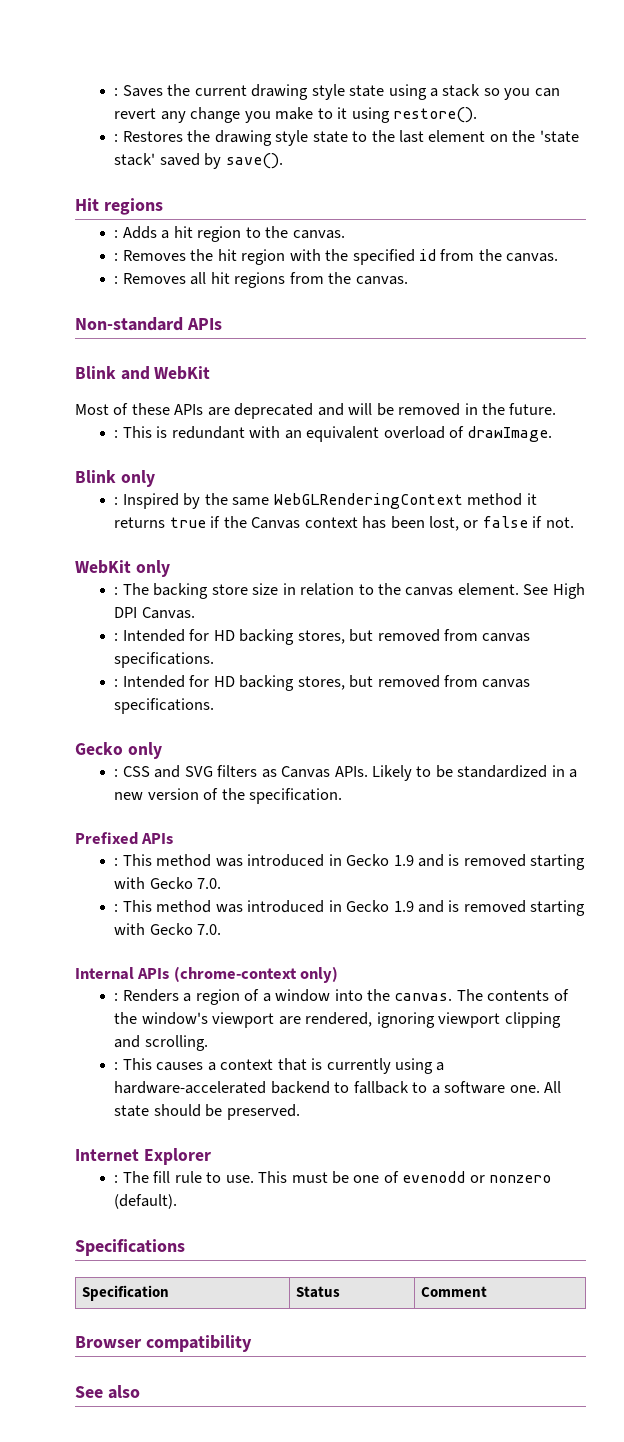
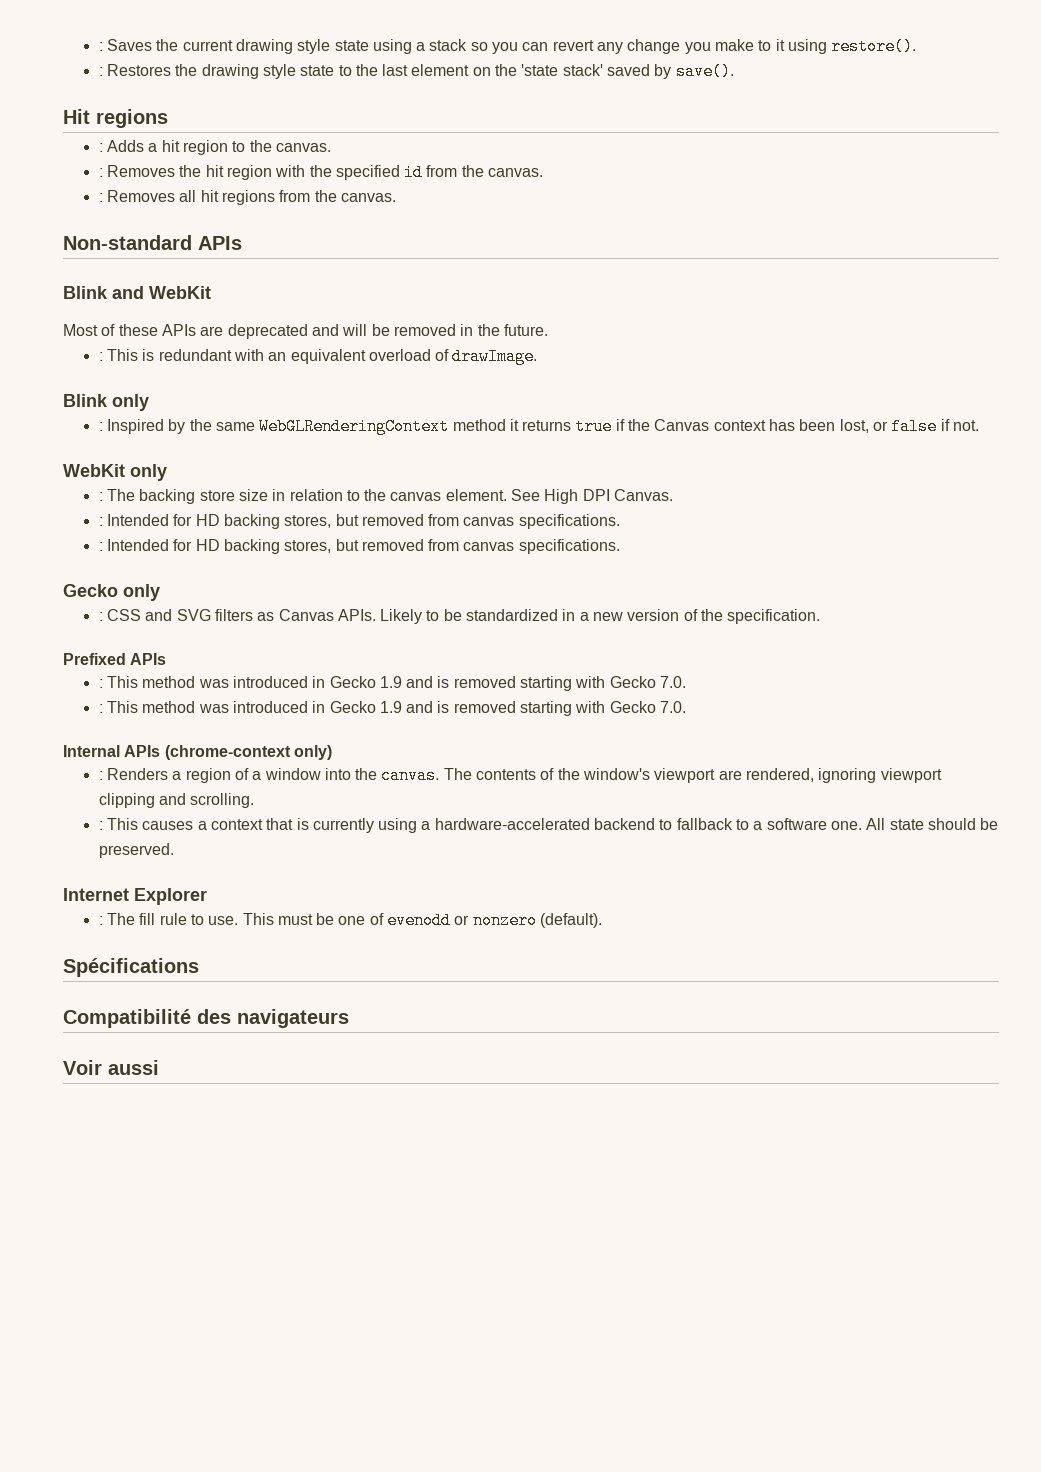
[75,1239,185,1256] [82,1285,170,1301] [296,1286,341,1298] [421,1286,488,1297] [75,1335,252,1352] [75,1385,140,1399] Specifications // Specification | Status | Comment // Browser compatibility // See also -> [63,958,199,977] [63,1009,349,1028] [63,1060,159,1075] Spécifications // Compatibilité des navigateurs // Voir aussi

